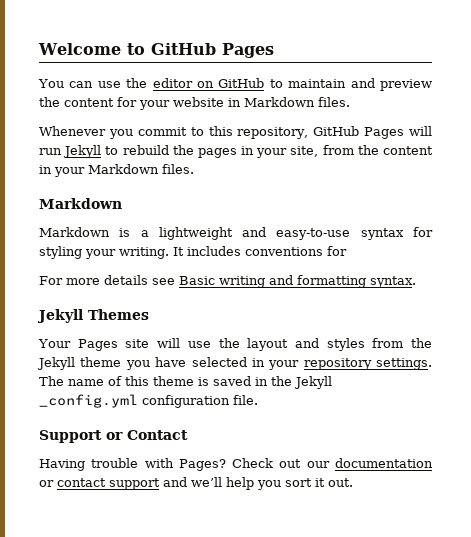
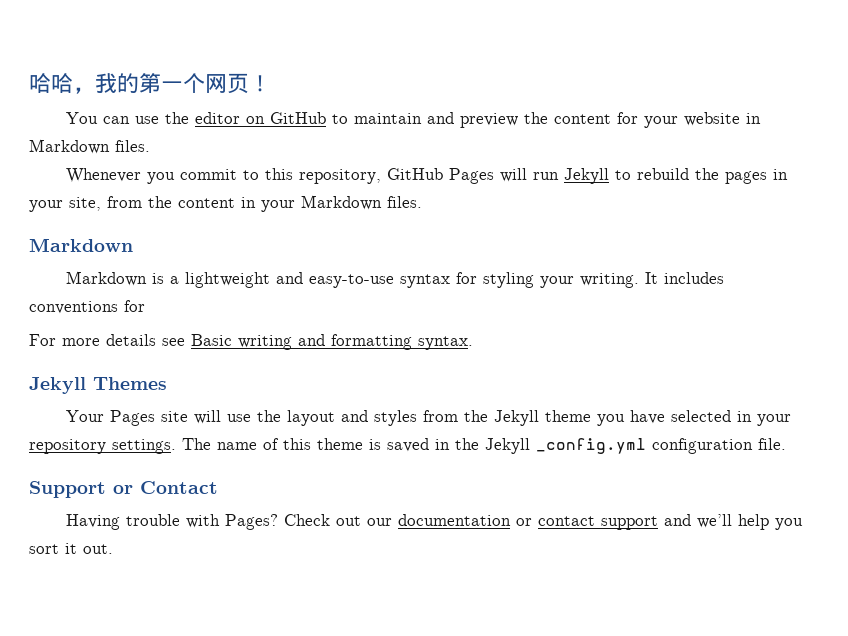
[38,43,274,58] Welcome to GitHub Pages -> [29,73,271,94] 哈哈，我的第一个网页！

